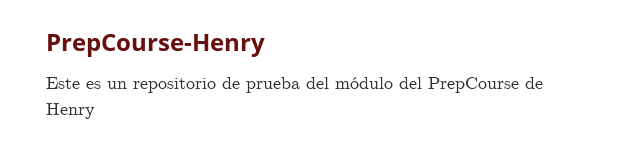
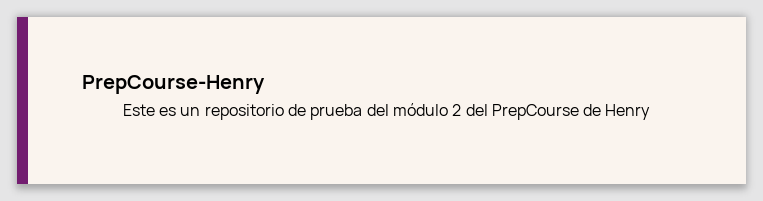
(393, 83) none -> [452,104,462,116] 2

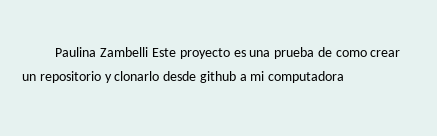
[82,75,265,94] [122,103,651,120] PrepCourse-Henry // Este es un repositorio de prueba del módulo 2 del PrepCourse de Henry -> [55,47,401,59] [22,71,345,83] Paulina Zambelli Este proyecto es una prueba de como crear un repositorio y clonarlo desde github a mi computadora

